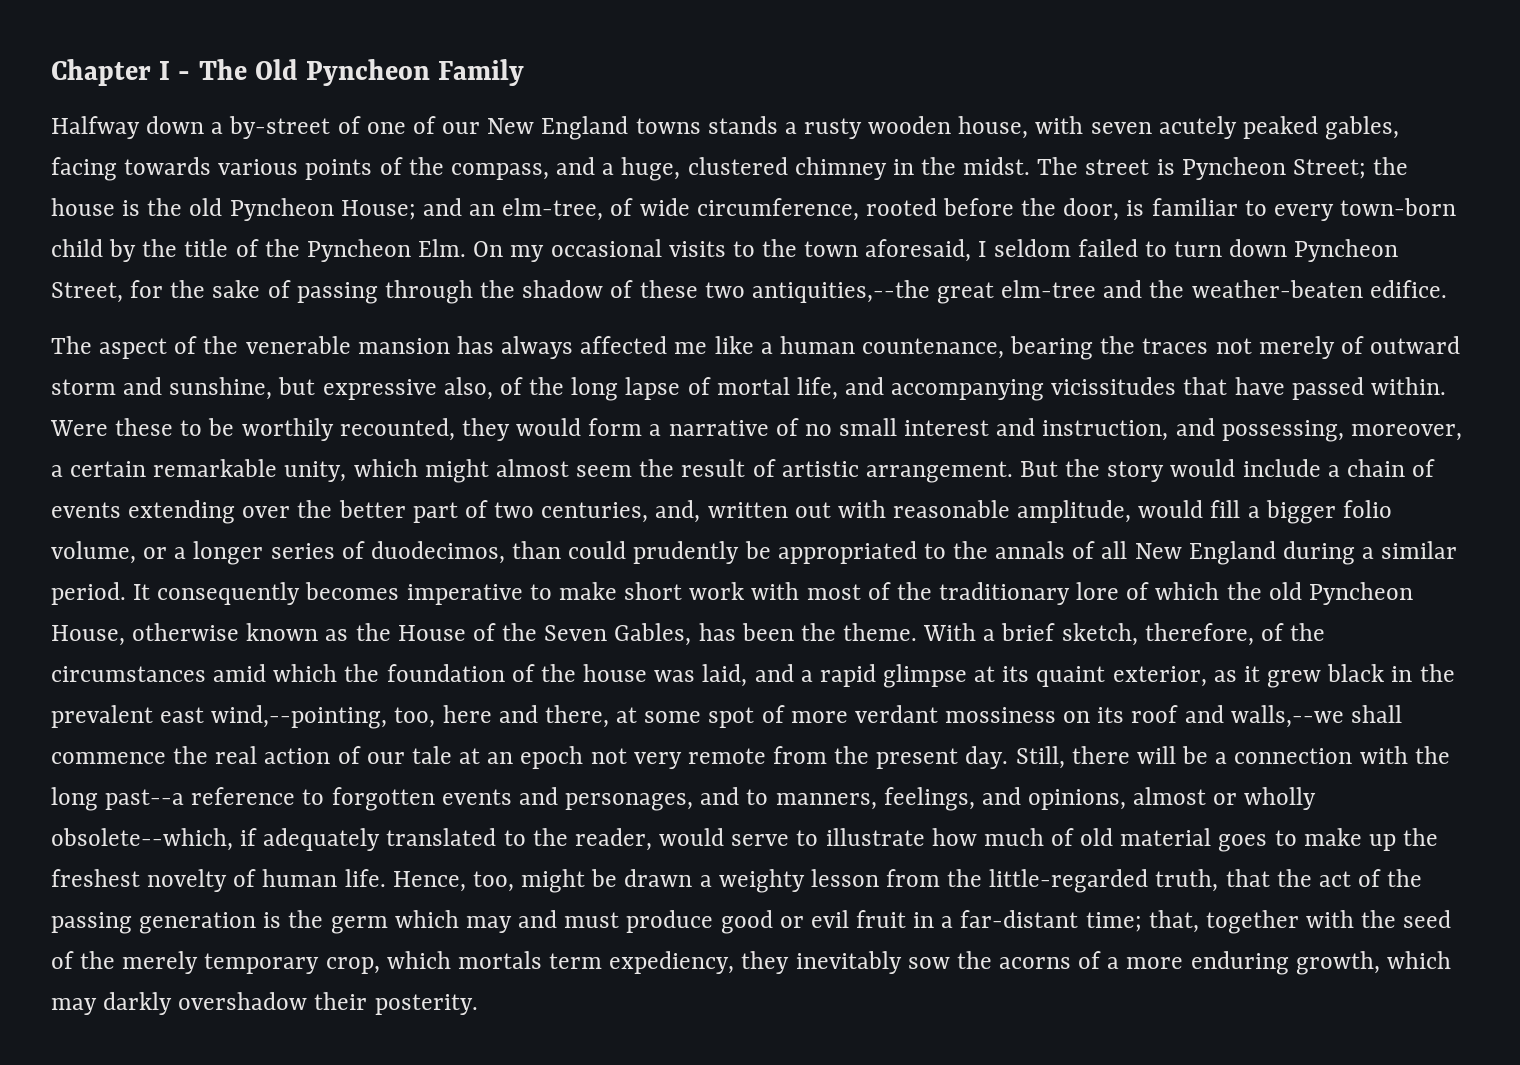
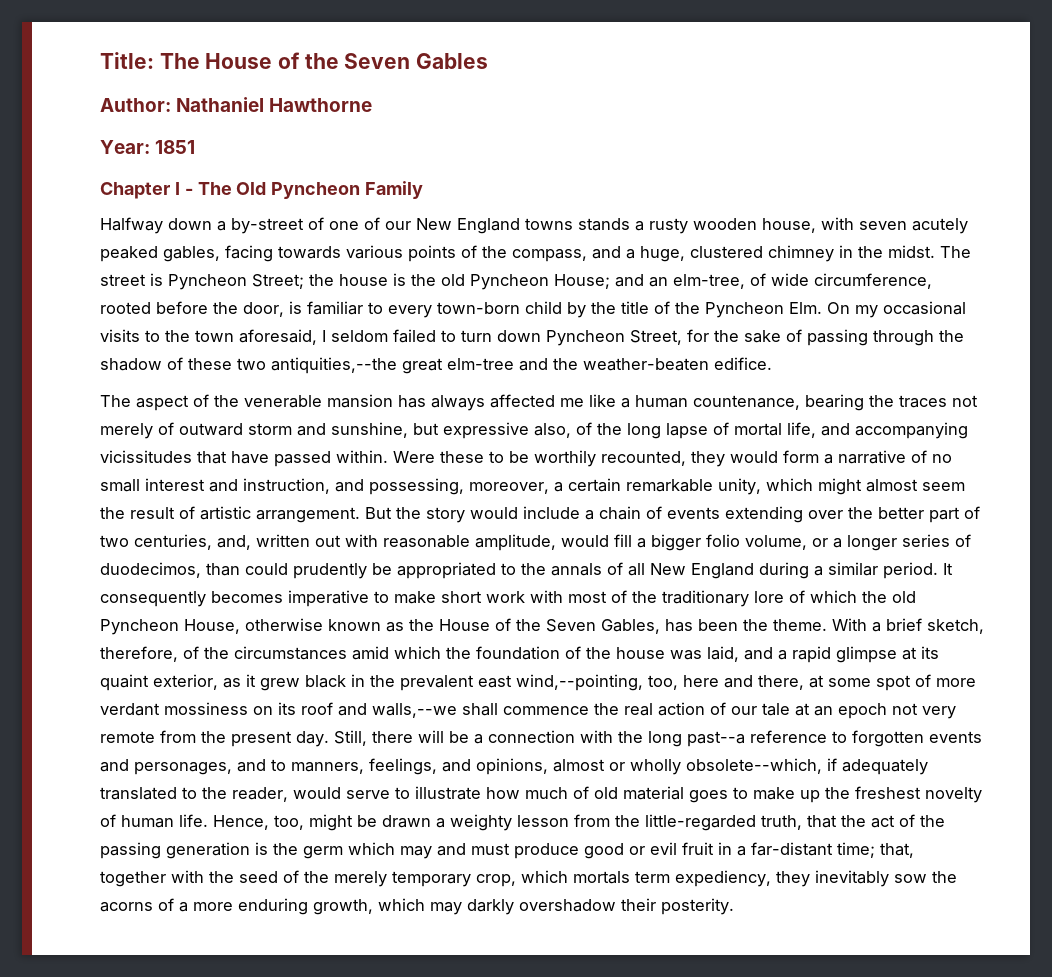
(51, 72) none -> [100,52,489,69] [100,97,373,112] [100,140,196,154] Title: The House of the Seven Gables // Author: Nathaniel Hawthorne // Year: 1851 //

